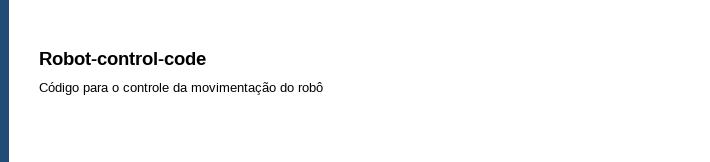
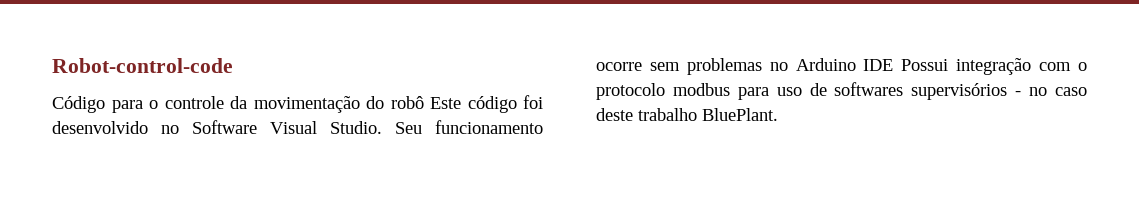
(323, 87) none -> [430,95,543,113] [52,120,543,134] [596,58,1087,75] [596,82,1087,100] [596,108,778,121] Este código foi desenvolvido no Software Visual Studio. Seu funcionamento ocorre sem problemas no Arduino IDE Possui integração com o protocolo modbus para uso de softwares supervisórios - no caso deste trabalho BluePlant.

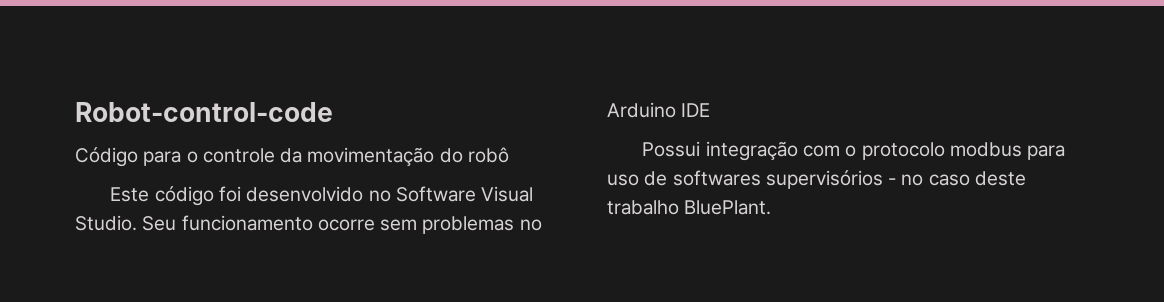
(424, 102) none -> (509, 155) //
(894, 65) none -> (711, 110) //

